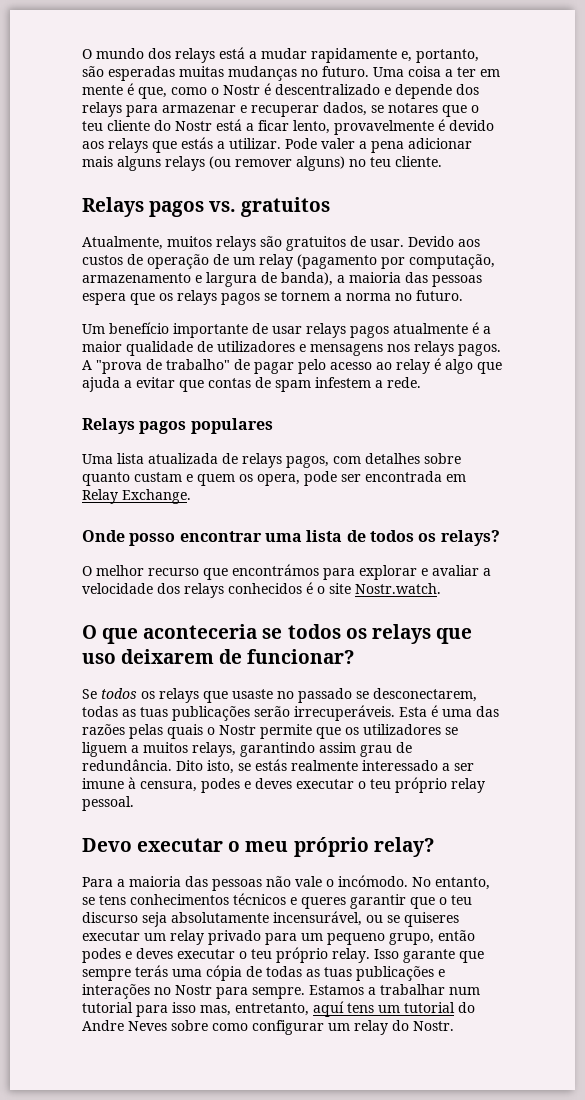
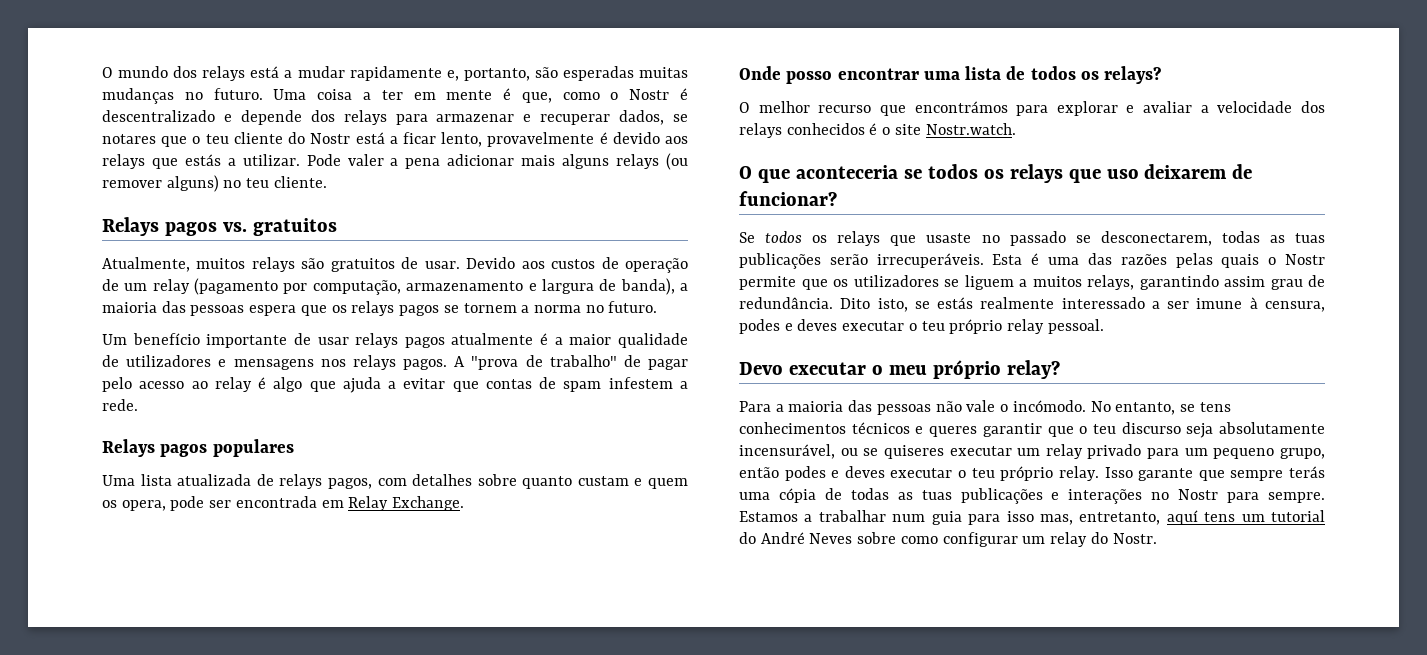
[82,1002,133,1013] tutorial -> [931,511,962,525] guia
[82,1020,124,1031] Andre -> [760,532,805,544] André

